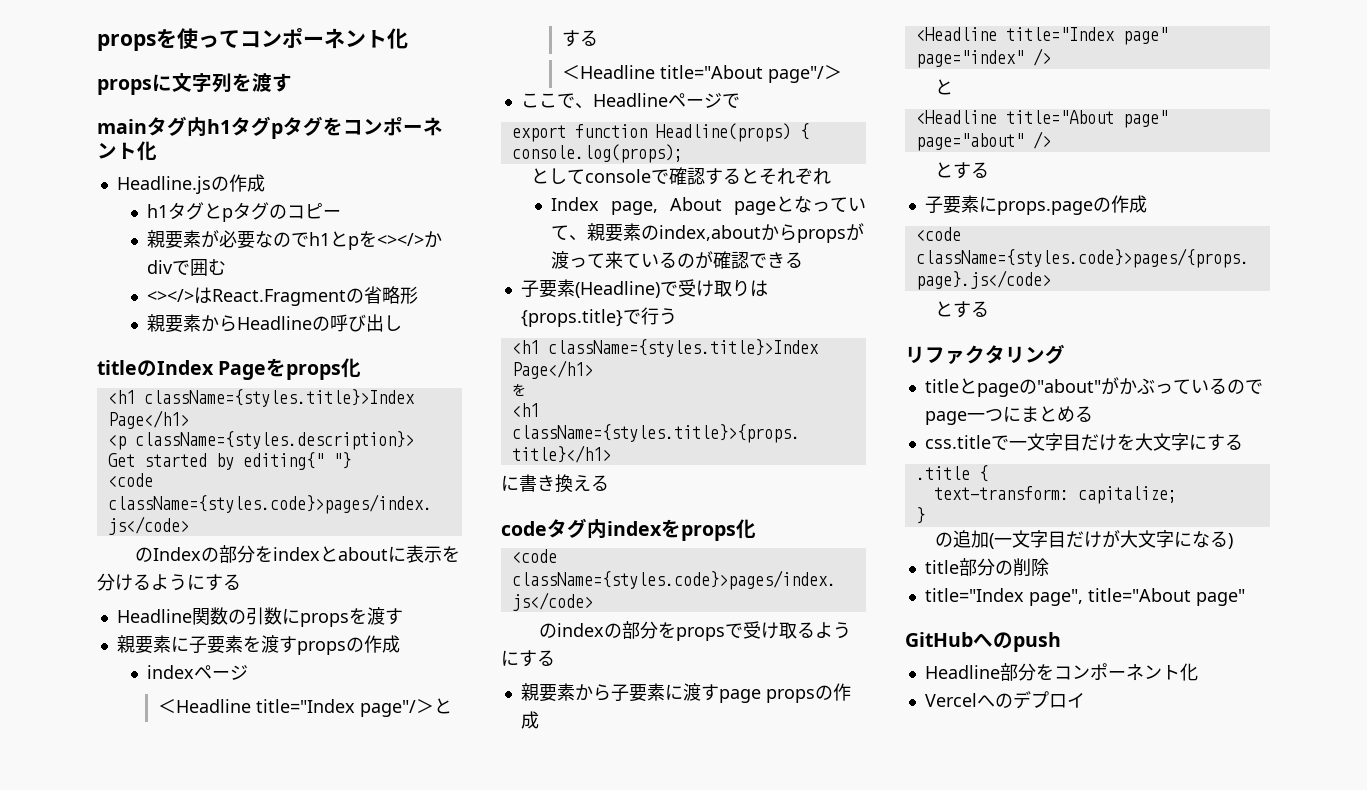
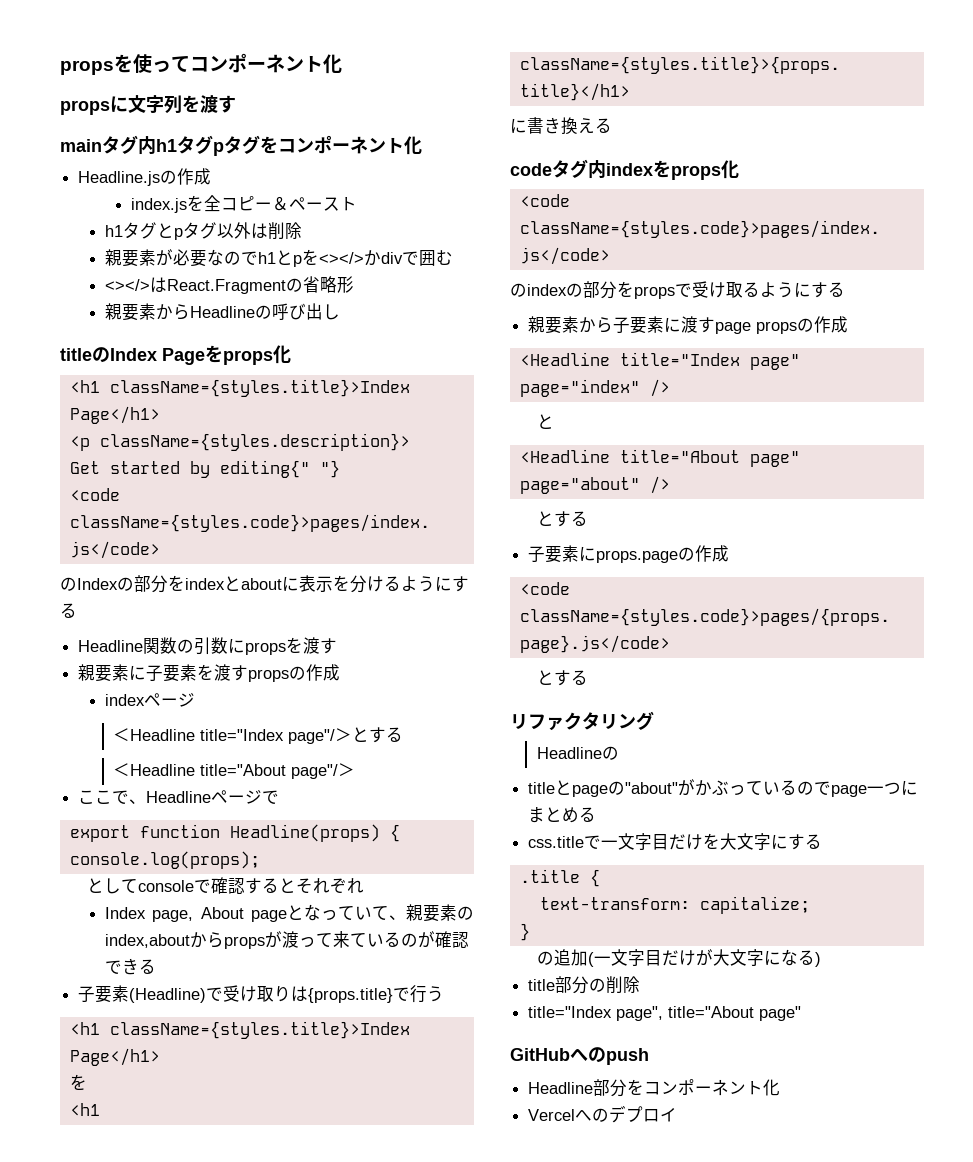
(265, 183) none -> [131,195,358,213] // index.jsを全コピー＆ペースト
[269,203,342,219] のコピー -> [216,222,302,239] 以外は削除
(1065, 354) none -> [536,746,619,760] // Headlineの

